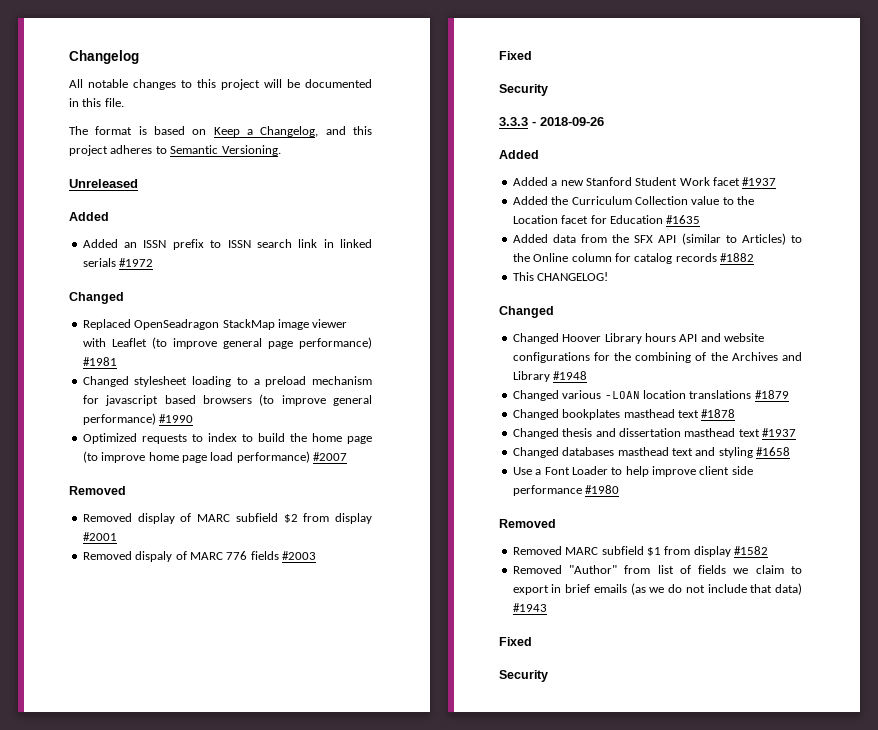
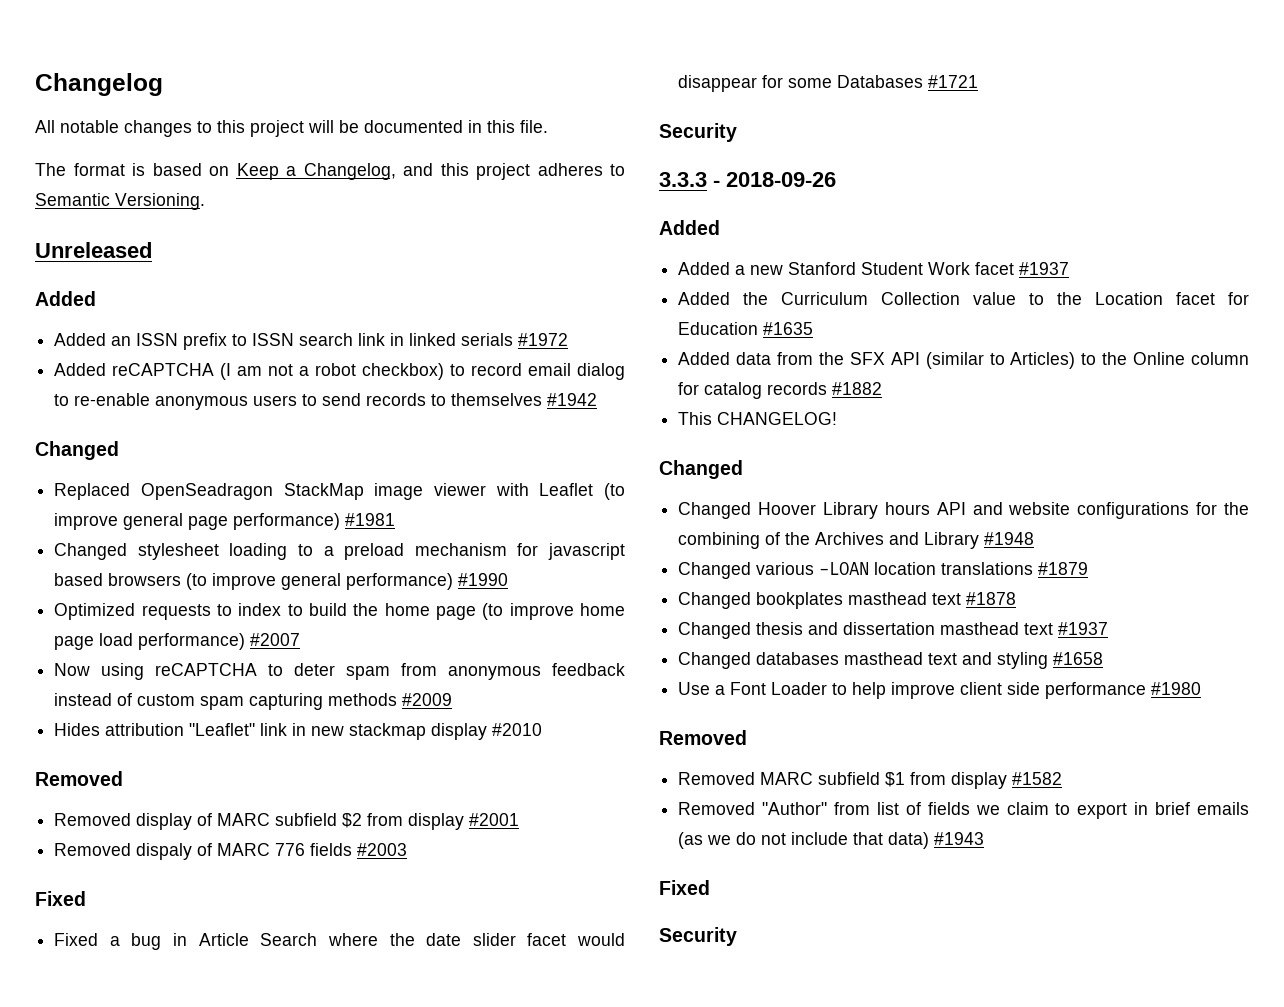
(154, 262) none -> [54,363,626,380] [54,393,598,410] // Added reCAPTCHA (I am not a robot checkbox) to record email dialog to re-enable anonymous users to send records to themselves #1942
(347, 456) none -> [54,663,625,680] [54,693,453,710] [54,723,543,740] // Now using reCAPTCHA to deter spam from anonymous feedback instead of custom spam capturing methods #2009 // Hides attribution "Leaflet" link in new stackmap display #2010
(532, 55) none -> [54,933,626,950] [678,75,979,92] // Fixed a bug in Article Search where the date slider facet would disappear for some Databases #1721

